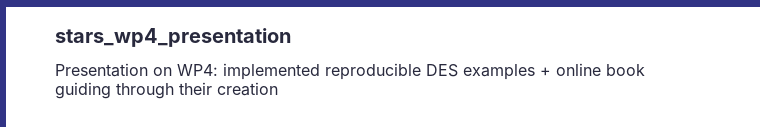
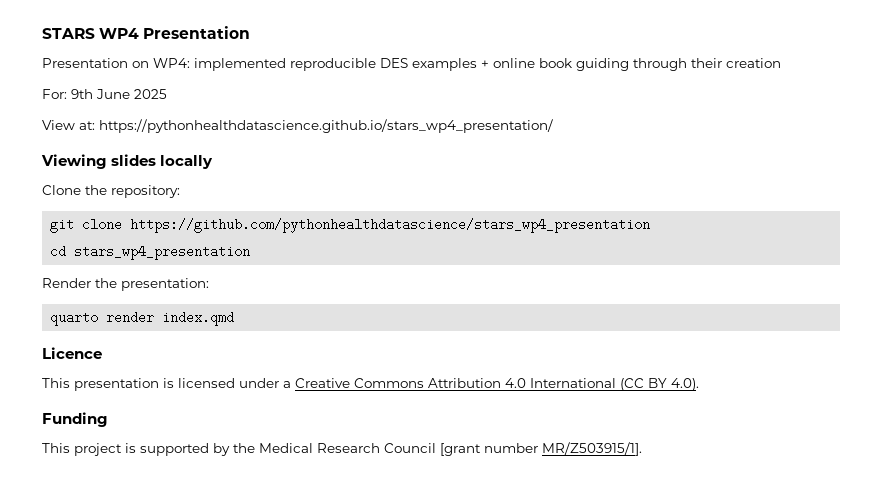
[55,28,291,47] stars_wp4_presentation -> [42,26,251,39] STARS WP4 Presentation
(278, 89) none -> [42,89,167,99] [42,119,553,133] [41,154,214,169] [42,185,180,198] [50,218,651,233] [50,245,251,260] [42,278,209,291] [50,311,235,326] [42,347,102,359] [42,378,699,391] [42,412,108,427] [42,442,642,456] // For: 9th June 2025 // View at: https://pythonhealthdatascience.github.io/stars_wp4_presentation/ // Viewing slides locally // Clone the repository: // git clone https://github.com/pythonhealthdatascience/stars_wp4_presentation // cd stars_wp4_presentation // Render the presentation: // quarto render index.qmd // Licence // This presentation is licensed under a Creative Commons Attribution 4.0 International (CC BY 4.0). // Funding // This project is supported by the Medical Research Council [grant number MR/Z503915/1].

